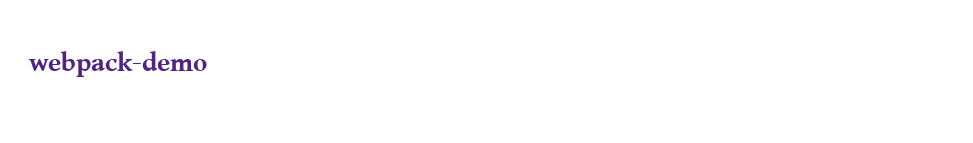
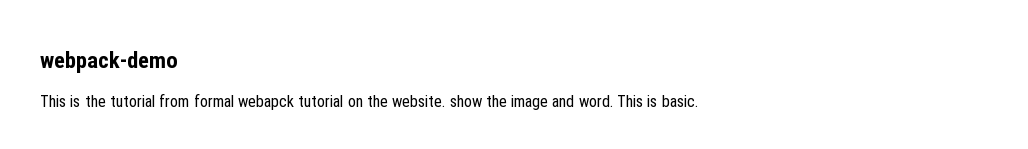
(207, 64) none -> [40,93,698,110] // This is the tutorial from formal webapck tutorial on the website. show the image and word. This is basic.

